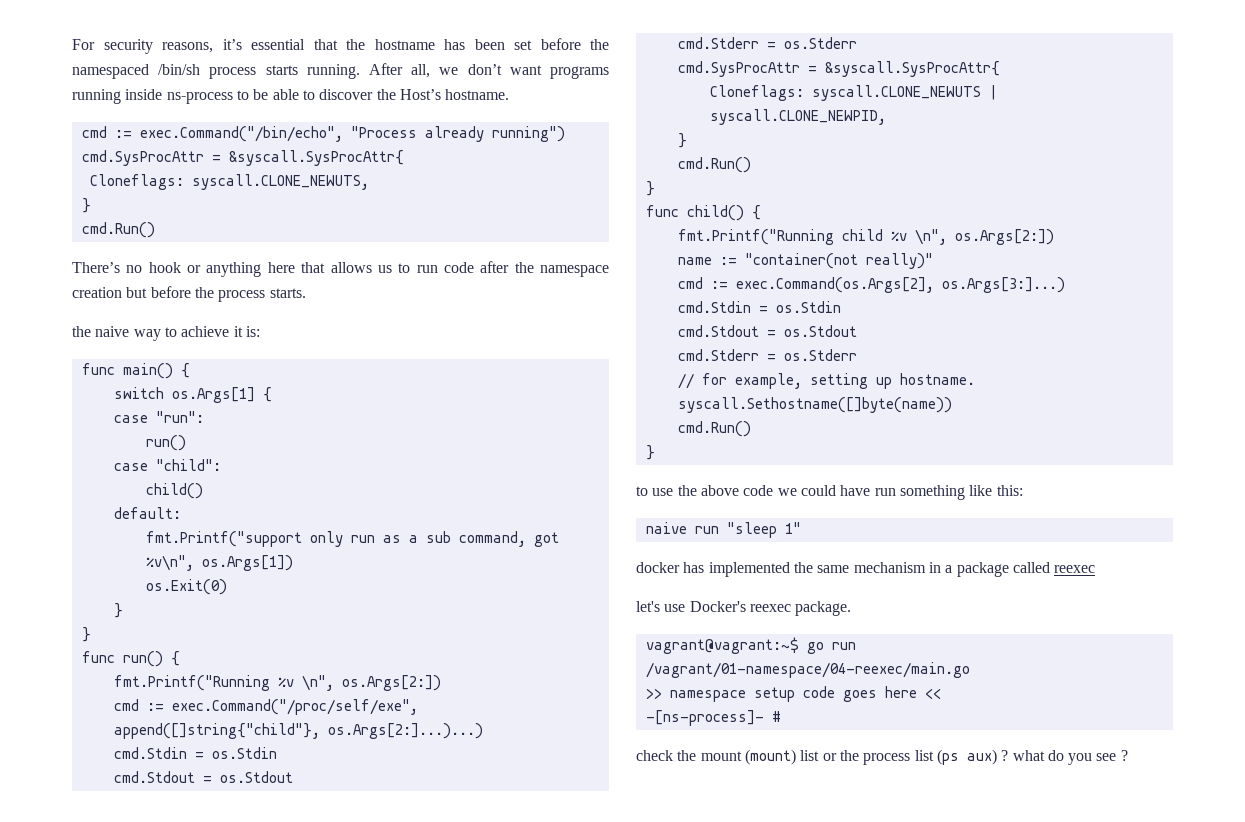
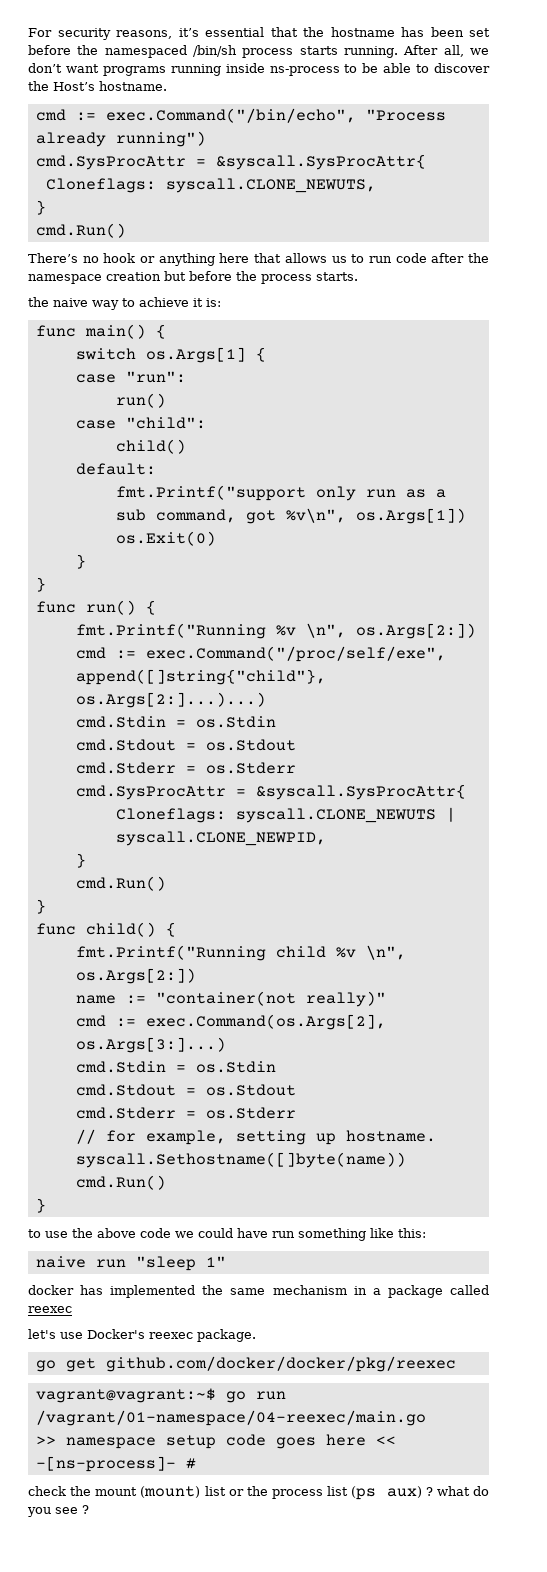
(852, 608) none -> [35,1356,456,1372] // go get github.com/docker/docker/pkg/reexec

